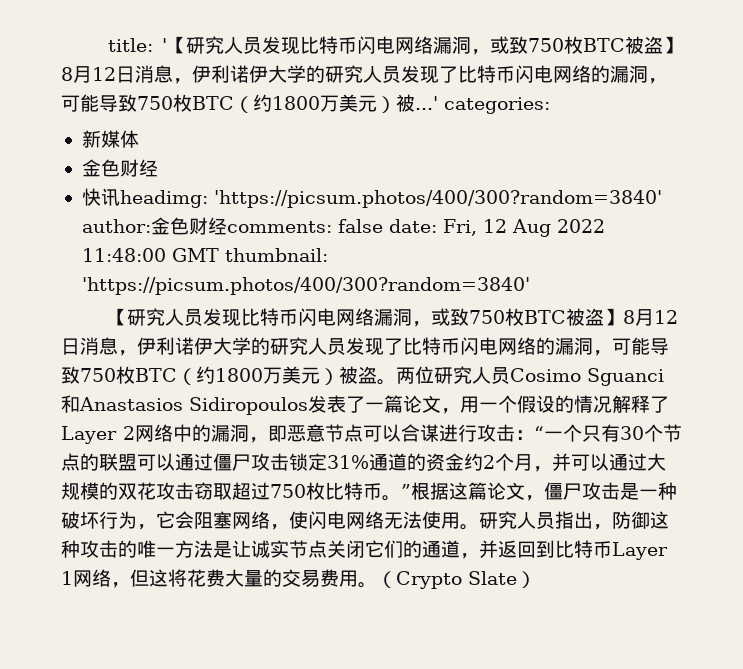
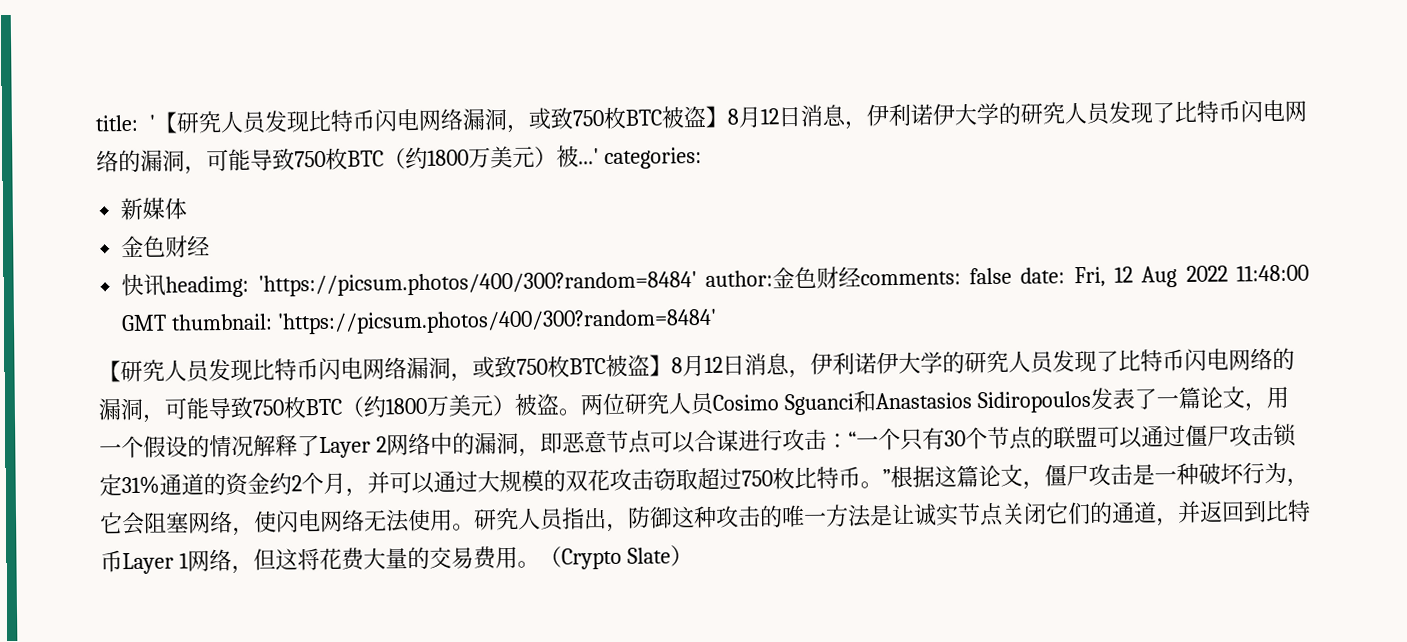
[213,190,662,208] 'https://picsum.photos/400/300?random=3840' -> [257,271,697,297] 'https://picsum.photos/400/300?random=8484'
[81,277,530,295] 'https://picsum.photos/400/300?random=3840' -> [277,308,718,335] 'https://picsum.photos/400/300?random=8484'

